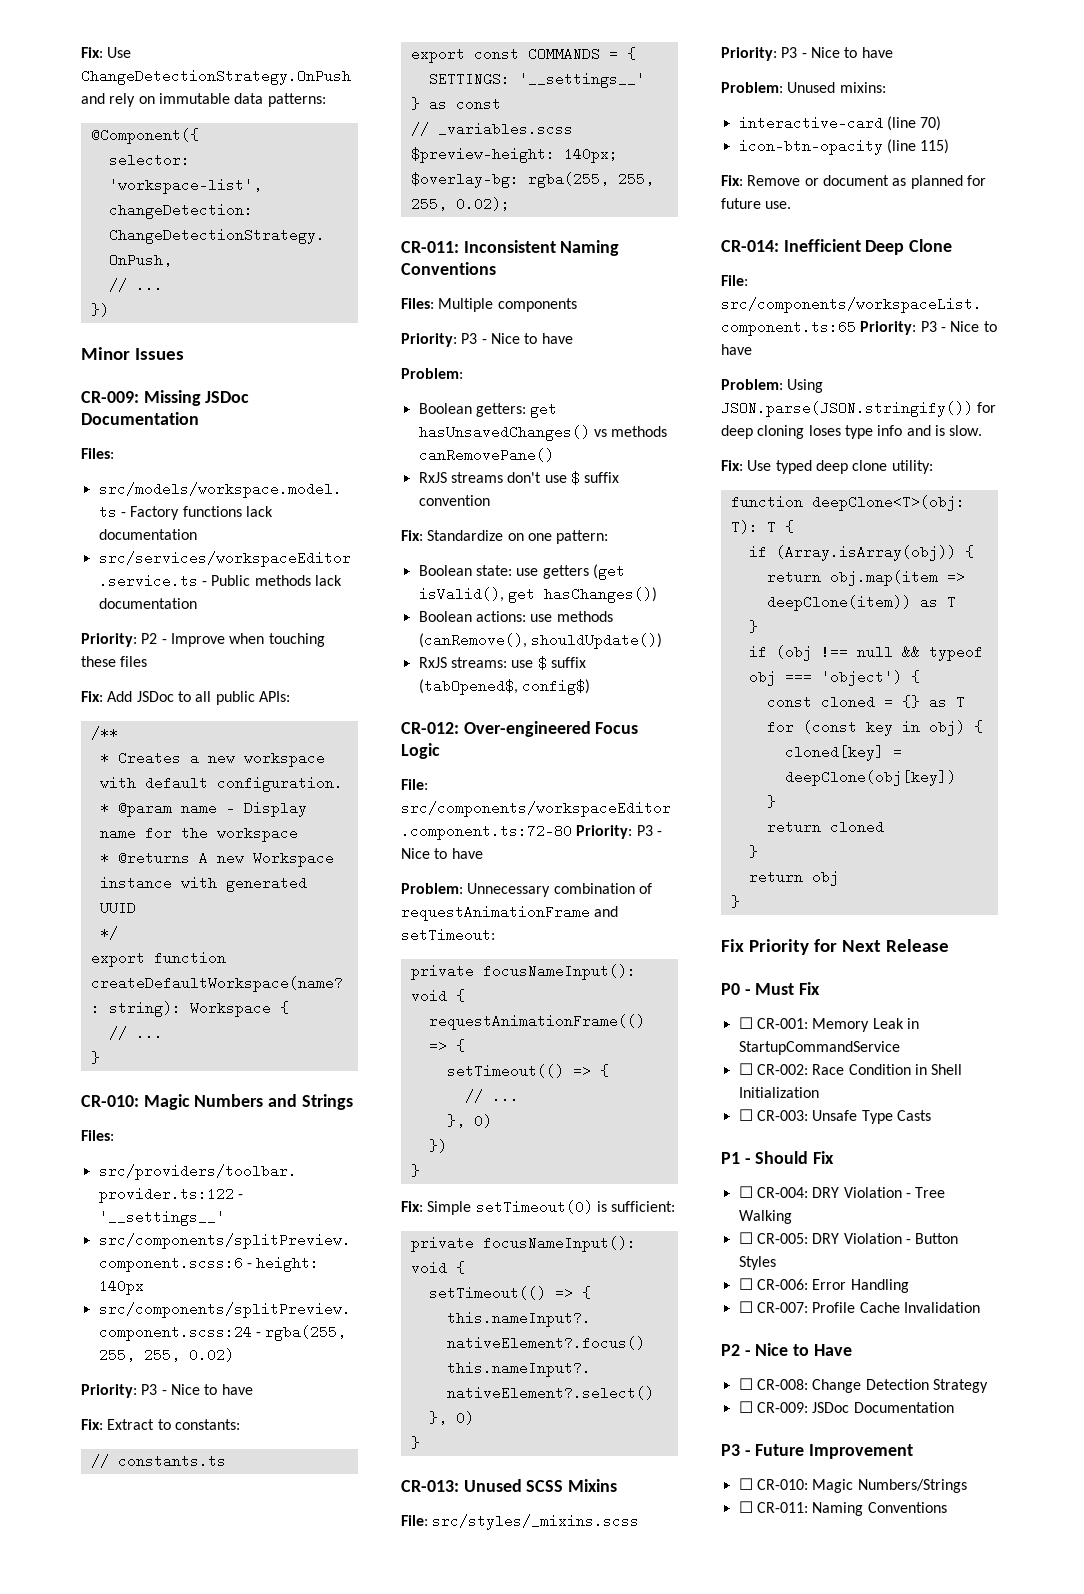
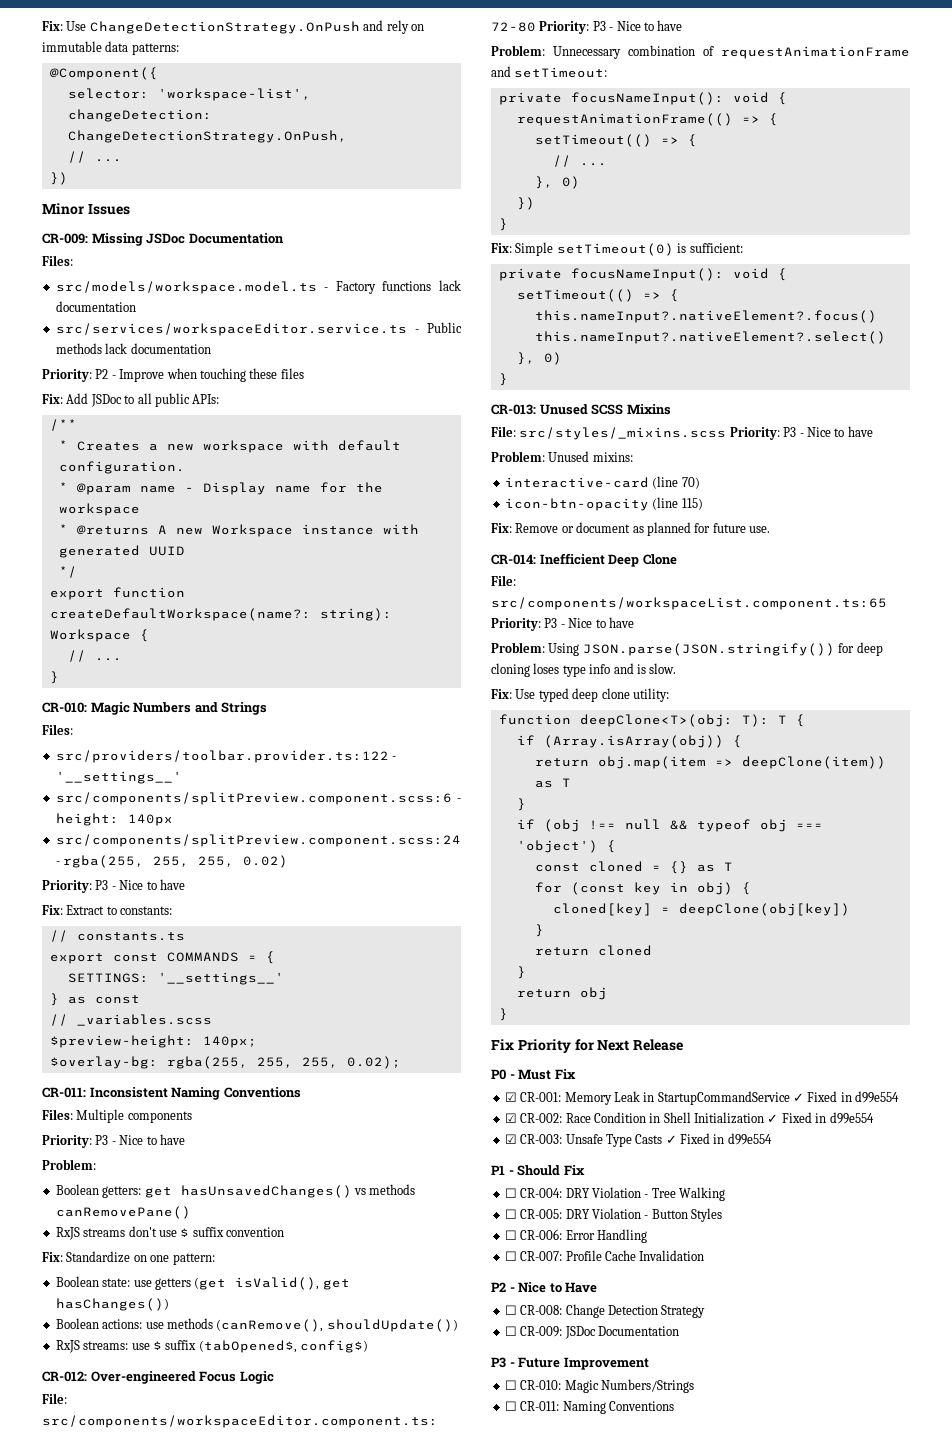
[738,1017,753,1029] ☐ -> [504,1092,517,1102] ☑
[738,1063,753,1075] // ☐ -> [793,1091,900,1103] [504,1113,517,1123] ✓ Fixed in d99e554 // ☑
[738,1109,753,1121] // ☐ -> [767,1112,874,1124] [504,1134,517,1144] ✓ Fixed in d99e554 // ☑
(931, 1115) none -> [665,1133,772,1145] ✓ Fixed in d99e554

